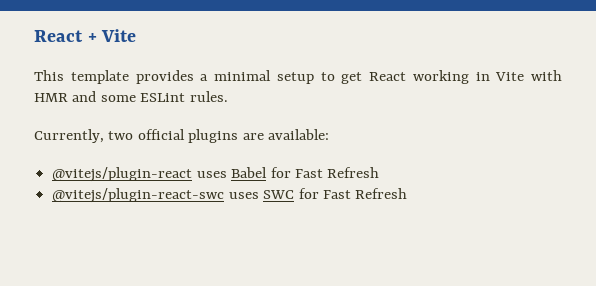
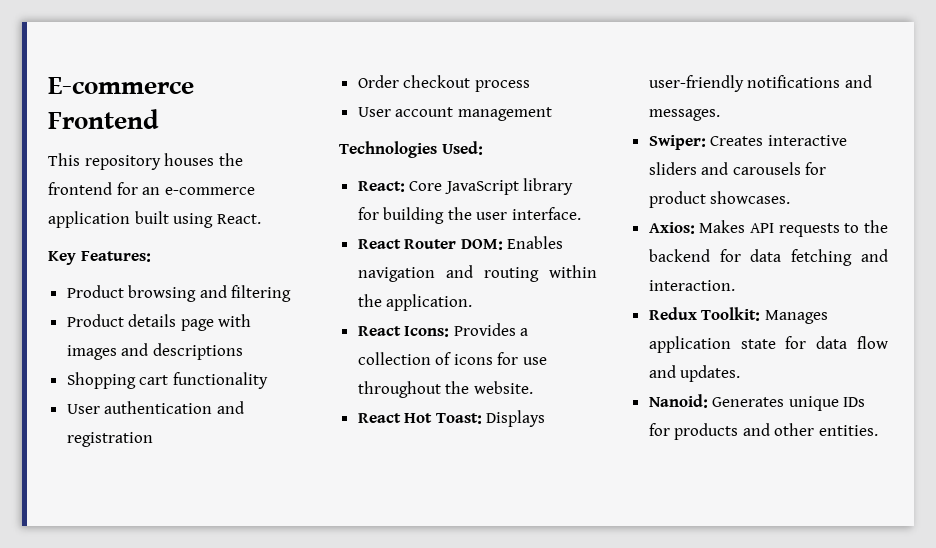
[34,29,137,42] [34,70,562,84] [34,91,228,102] [34,129,330,143] [52,167,380,182] [52,188,408,203] React + Vite // This template provides a minimal setup to get React working in Vite with HMR and some ESLint rules. // Currently, two official plugins are available: // @vitejs/plugin-react uses Babel for Fast Refresh // @vitejs/plugin-react-swc uses SWC for Fast Refresh -> [48,77,194,94] [48,109,159,129] [48,153,243,170] [48,182,255,195] [48,211,261,228] [48,251,151,265] [66,285,292,302] [66,314,252,331] [66,343,243,360] [66,372,268,389] [66,401,244,414] [66,432,153,447] [357,75,530,92] [357,107,552,121] [339,141,483,158] [357,178,574,195] [357,207,582,224] [357,236,564,250] [357,265,597,282] [357,294,473,311] [357,323,529,337] [357,352,548,365] [357,381,533,398] [357,410,546,427] [648,75,872,92] [648,109,720,121] [648,135,847,150] [648,162,827,175] [648,191,791,208] [648,220,888,237] [648,249,888,266] [648,280,735,291] [648,307,828,324] [648,336,888,353] [648,365,741,382] [648,394,866,411] [648,423,879,440] E-commerce Frontend // This repository houses the frontend for an e-commerce application built using React. // Key Features: // Product browsing and filtering // Product details page with images and descriptions // Shopping cart functionality // User authentication and registration // Order checkout process // User account management // Technologies Used: // React: Core JavaScript library for building the user interface. // React Router DOM: Enables navigation and routing within the application. // React Icons: Provides a collection of icons for use throughout the website. // React Hot Toast: Displays user-friendly notifications and messages. // Swiper: Creates interactive sliders and carousels for product showcases. // Axios: Makes API requests to the backend for data fetching and interaction. // Redux Toolkit: Manages application state for data flow and updates. // Nanoid: Generates unique IDs for products and other entities.

